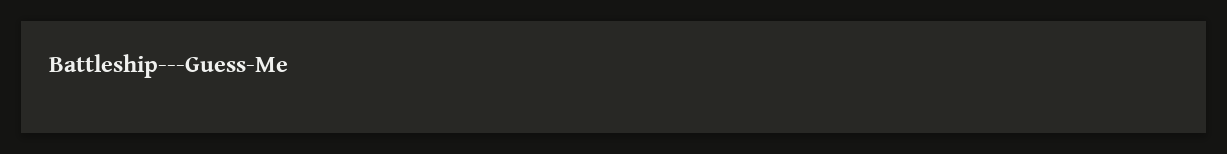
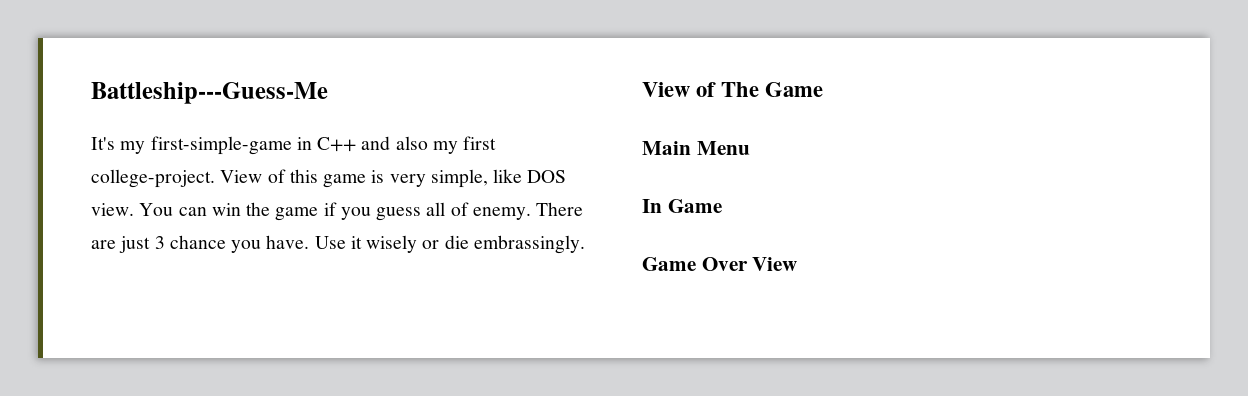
(288, 66) none -> [91,136,497,155] [91,169,567,188] [91,202,584,221] [91,235,585,254] [642,82,824,97] [642,141,750,155] [642,199,722,213] [642,257,798,271] // It's my first-simple-game in C++ and also my first college-project. View of this game is very simple, like DOS view. You can win the game if you guess all of enemy. There are just 3 chance you have. Use it wisely or die embrassingly. // View of The Game // Main Menu // In Game // Game Over View

